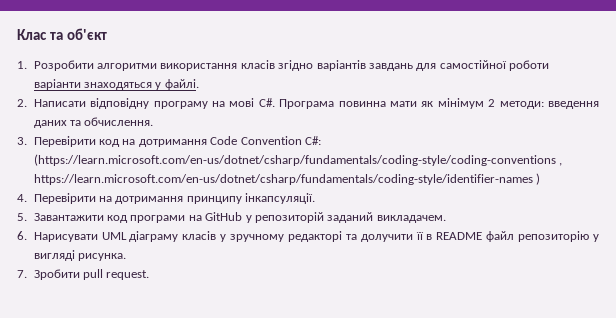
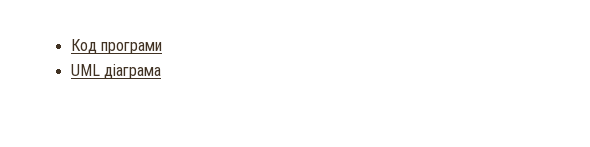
[17,28,107,40] [17,60,550,71] [33,79,199,90] [17,98,599,109] [33,117,154,128] [17,136,321,147] [33,154,563,166] [33,173,541,185] [17,193,316,204] [17,212,446,223] [17,231,599,242] [33,250,127,261] [17,269,150,280] Клас та об'єкт // 1. Розробити алгоритми використання класів згідно варіантів завдань для самостійної роботи варіанти знаходяться у файлі. // 2. Написати відповідну програму на мові С#. Програма повинна мати як мінімум 2 методи: введення даних та обчислення. // 3. Перевірити код на дотримання Code Convention C#: (https://learn.microsoft.com/en-us/dotnet/csharp/fundamentals/coding-style/coding-conventions , https://learn.microsoft.com/en-us/dotnet/csharp/fundamentals/coding-style/identifier-names ) // 4. Перевірити на дотримання принципу інкапсуляції. // 5. Завантажити код програми на GitHub у репозиторій заданий викладачем. // 6. Нарисувати UML діаграму класів у зручному редакторі та долучити її в README файл репозиторію у вигляді рисунка. // 7. Зробити pull request. -> [70,39,162,54] [70,64,161,79] Код програми // UML діаграма

